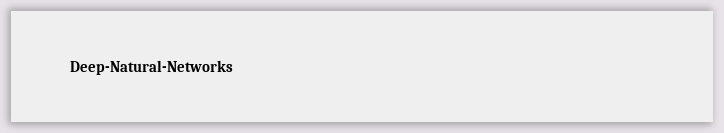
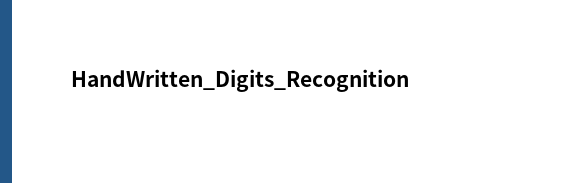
[70,60,233,75] Deep-Natural-Networks -> [71,69,409,92] HandWritten_Digits_Recognition

